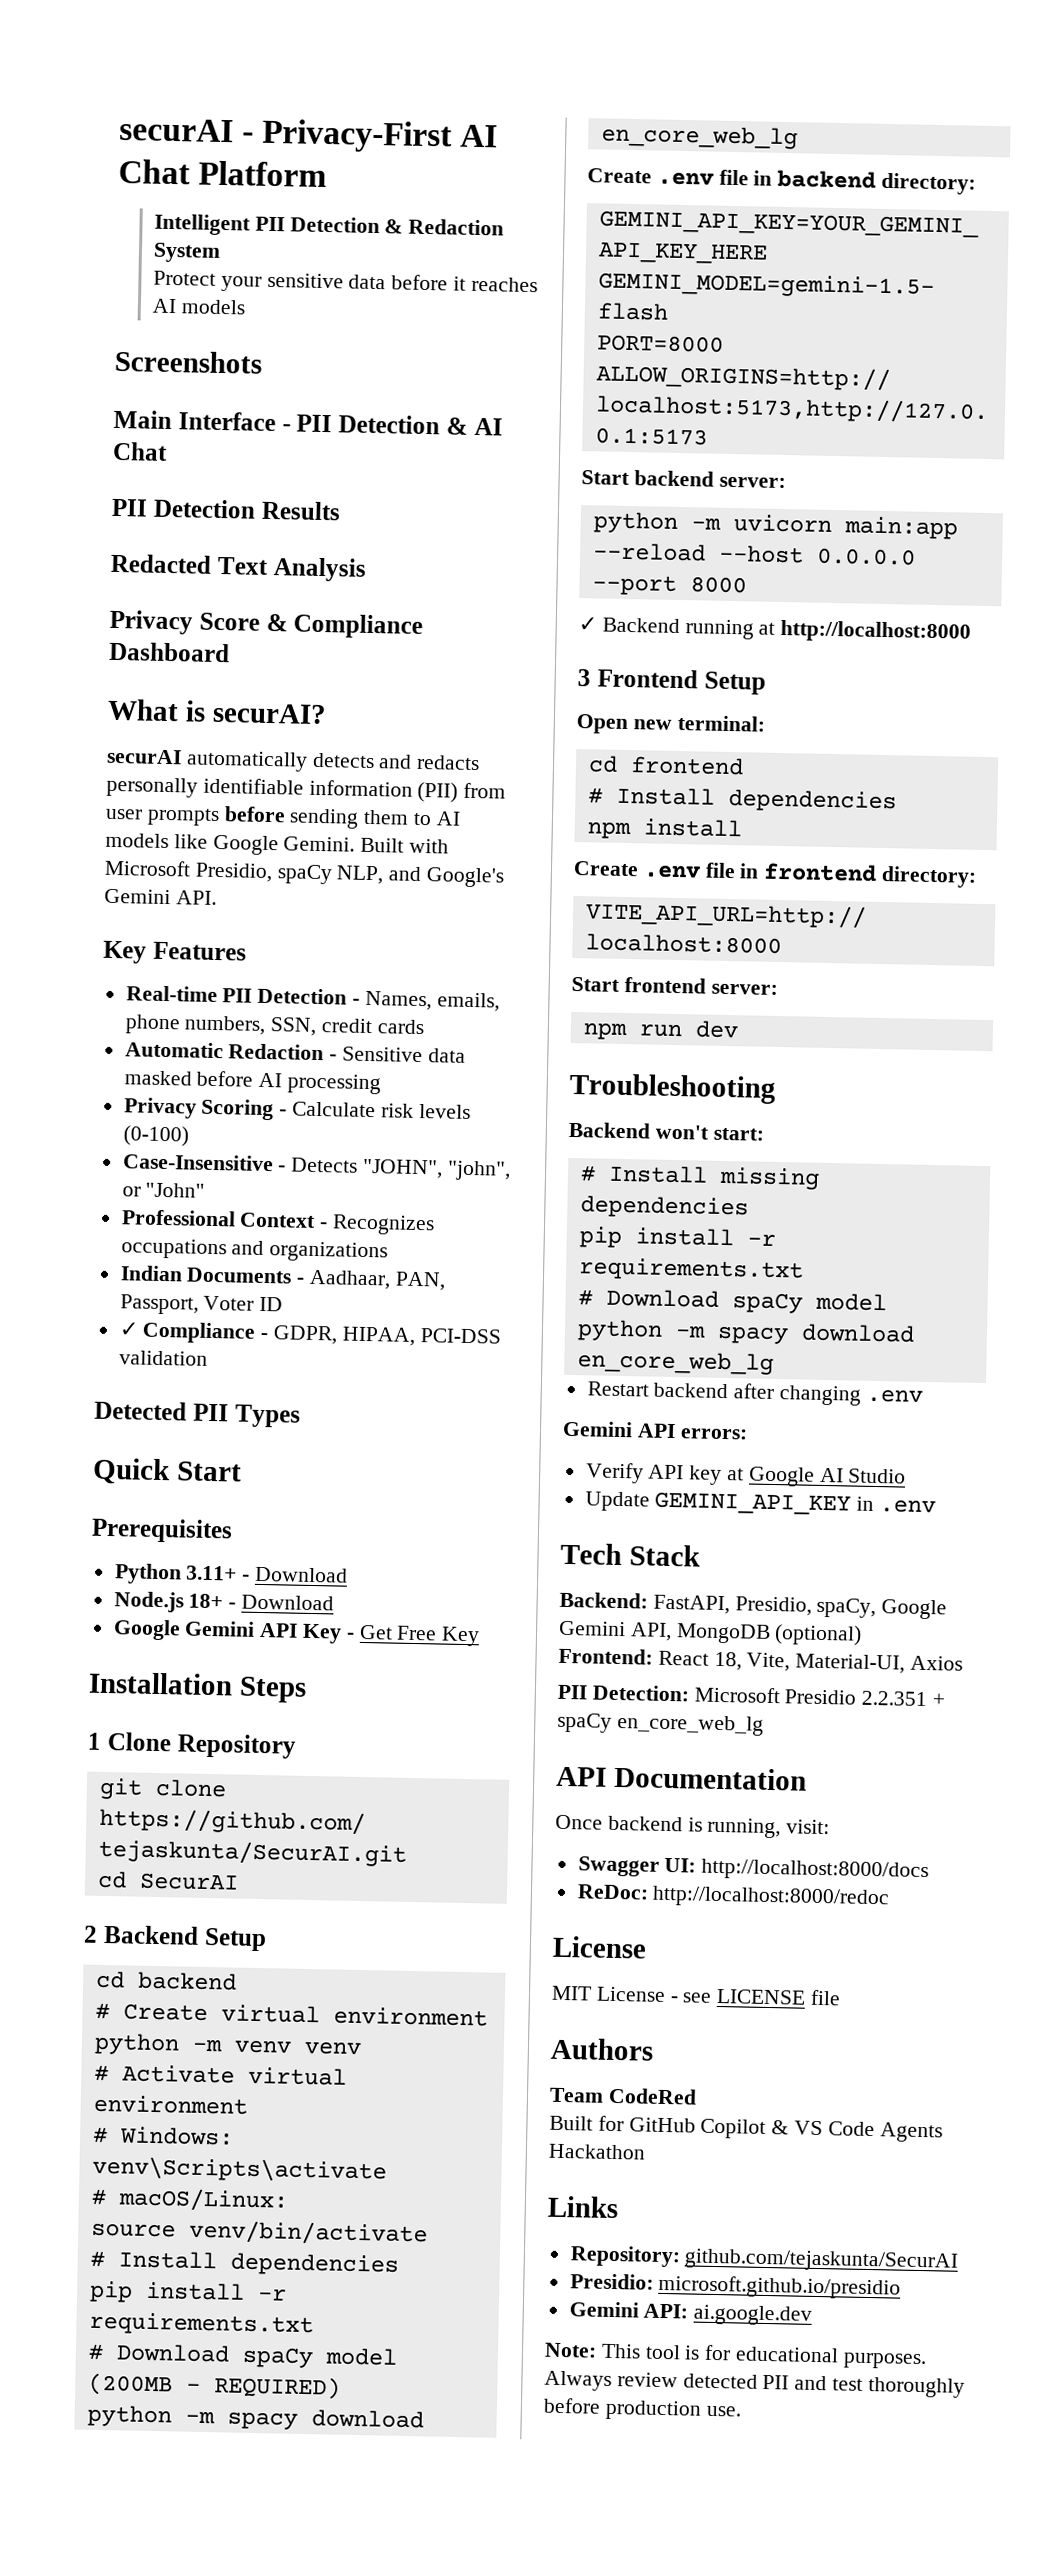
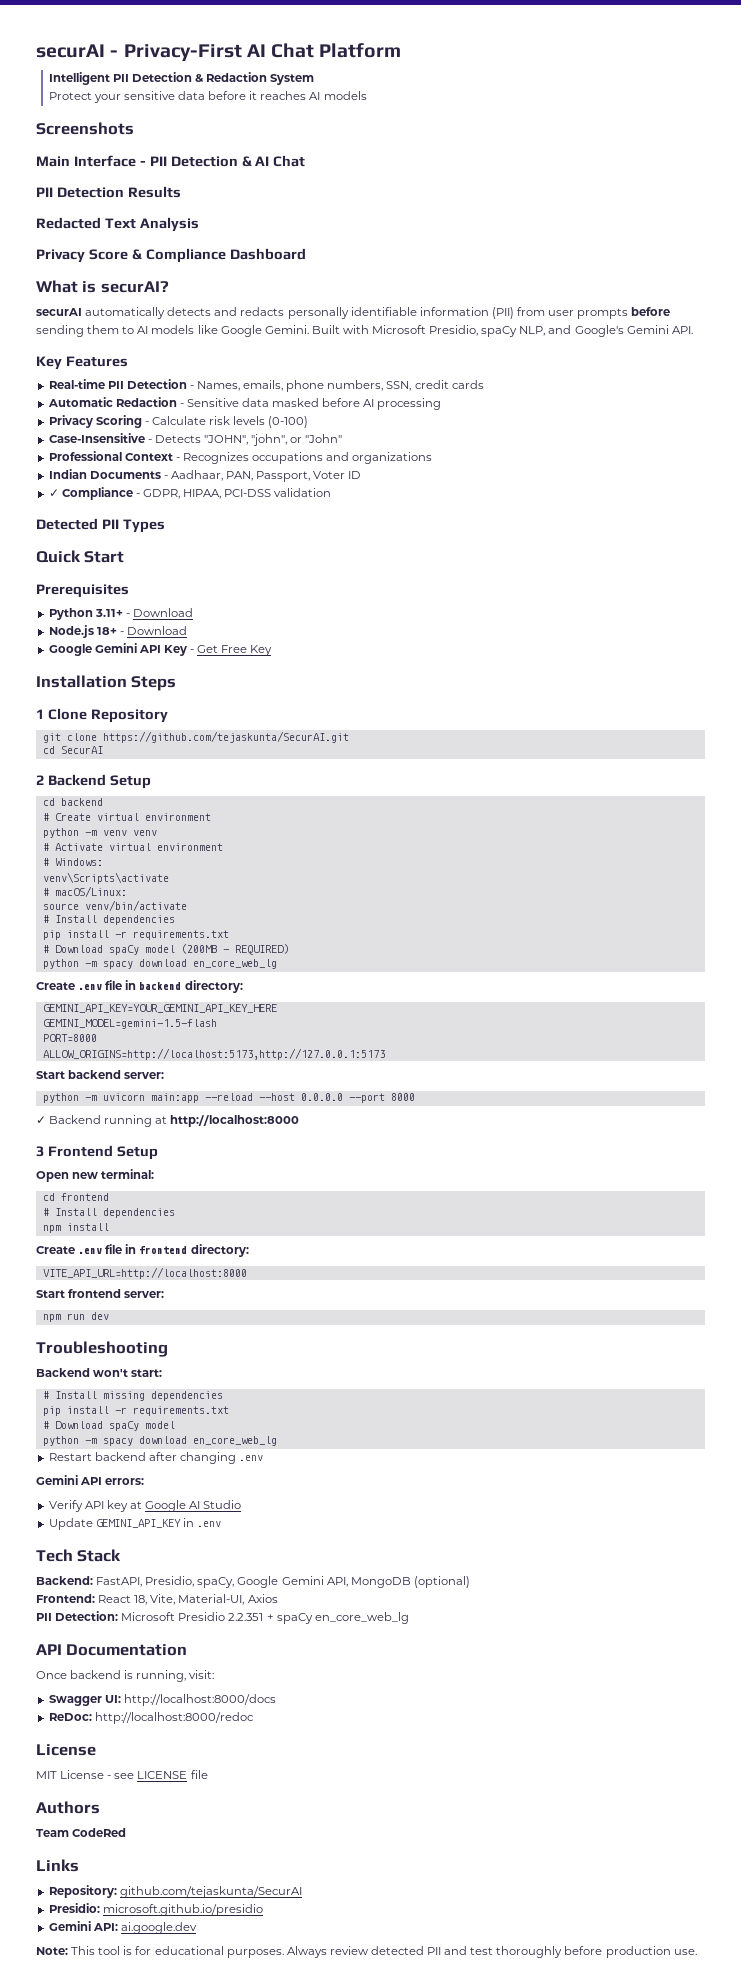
[549,2115,943,2143] [548,2143,646,2160] // Built for GitHub Copilot & VS Code Agents Hackathon -> (127, 1832) none

